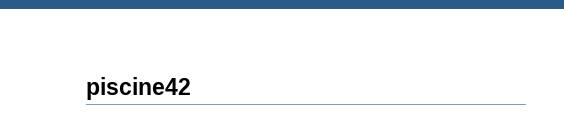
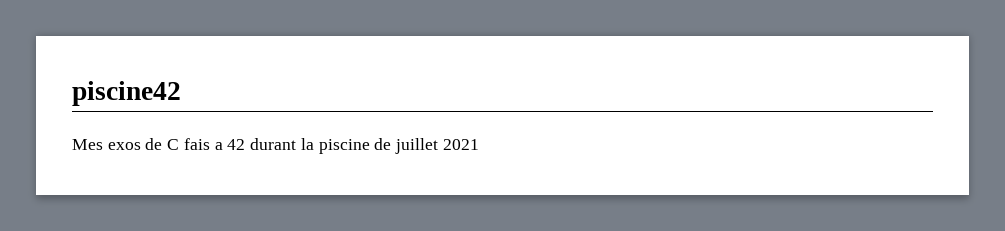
(191, 88) none -> [72,138,479,154] // Mes exos de C fais a 42 durant la piscine de juillet 2021

